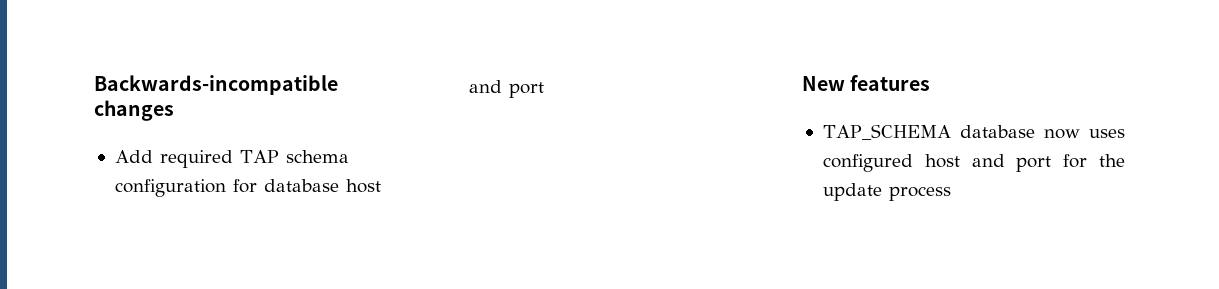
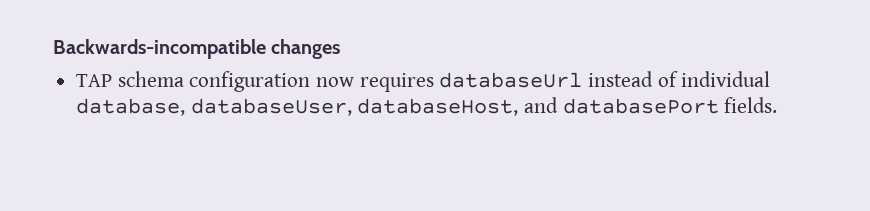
[114,150,233,168] Add required -> (341, 49) none
[232,179,381,193] [468,80,544,98] [802,75,931,91] [822,124,1125,140] [822,154,1125,172] [822,183,951,201] for database host and port // New features // TAP_SCHEMA database now uses configured host and port for the update process -> [316,71,771,92] [76,97,778,116] now requires databaseUrl instead of individual database, databaseUser, databaseHost, and databasePort fields.

